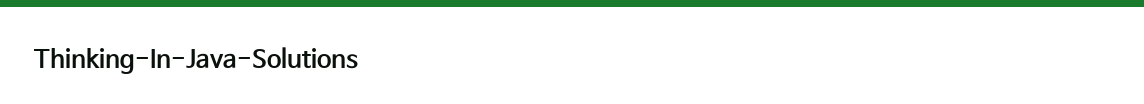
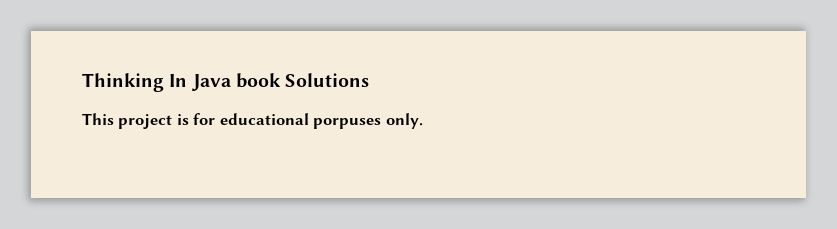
[34,47,358,74] Thinking-In-Java-Solutions -> [82,73,370,92] [82,113,423,129] Thinking In Java book Solutions // This project is for educational porpuses only.

